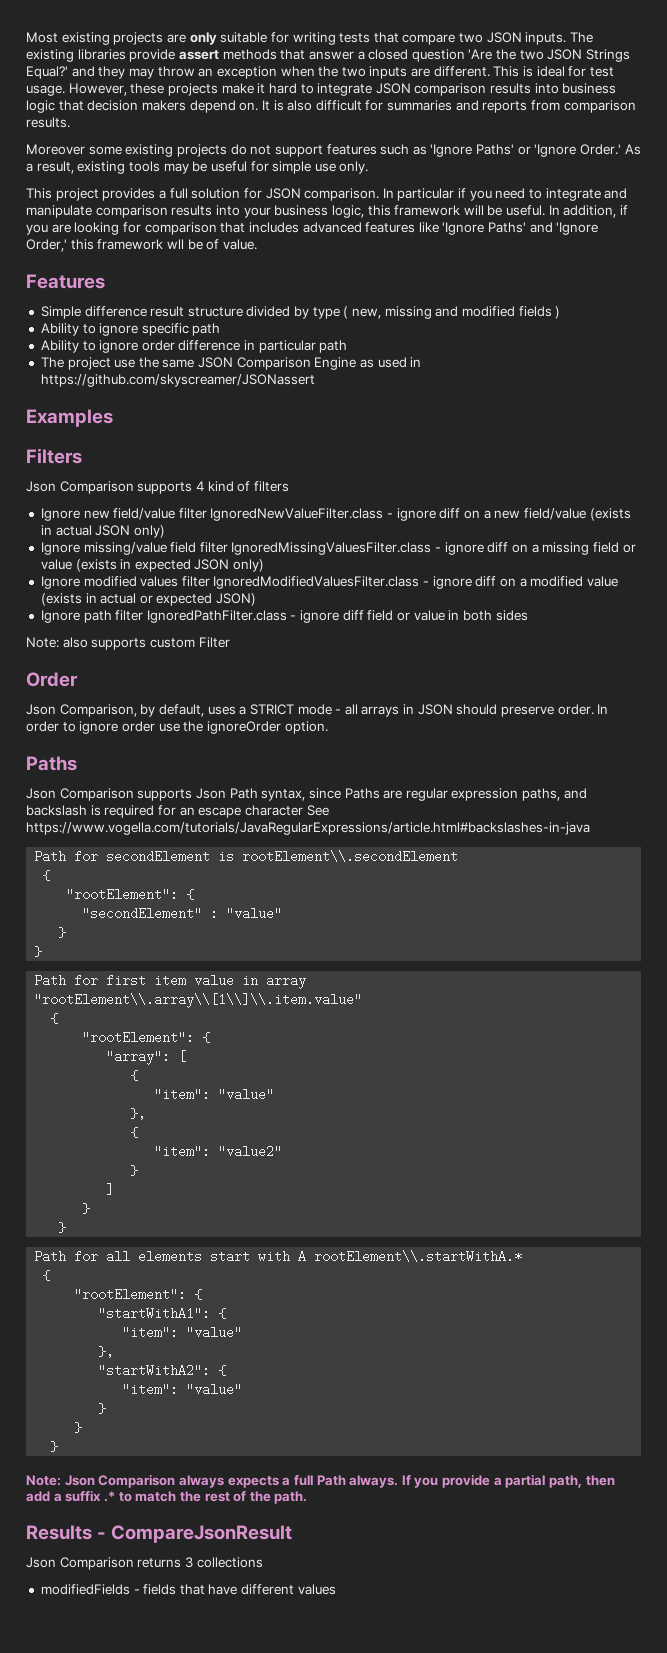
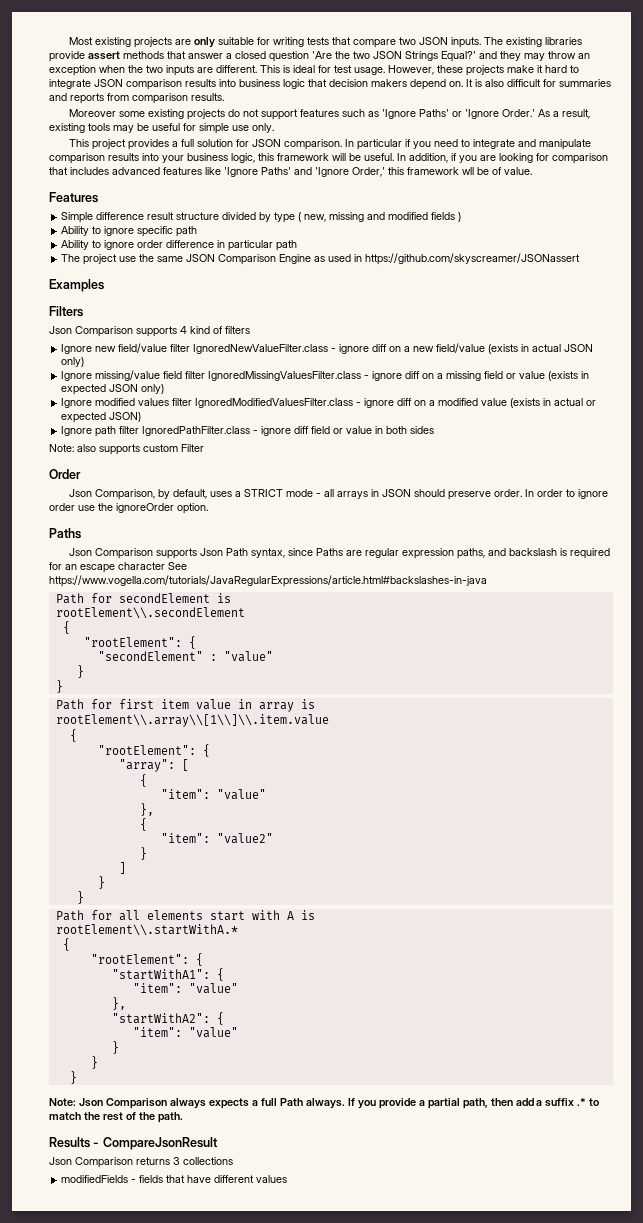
(235, 856) none -> (231, 598) //
[34,993,363,1008] "rootElement\\.array\\[1\\]\\.item.value" -> [300,699,315,709] [55,714,329,727] is // rootElement\\.array\\[1\\]\\.item.value
(307, 1256) none -> [300,910,315,920] is //

